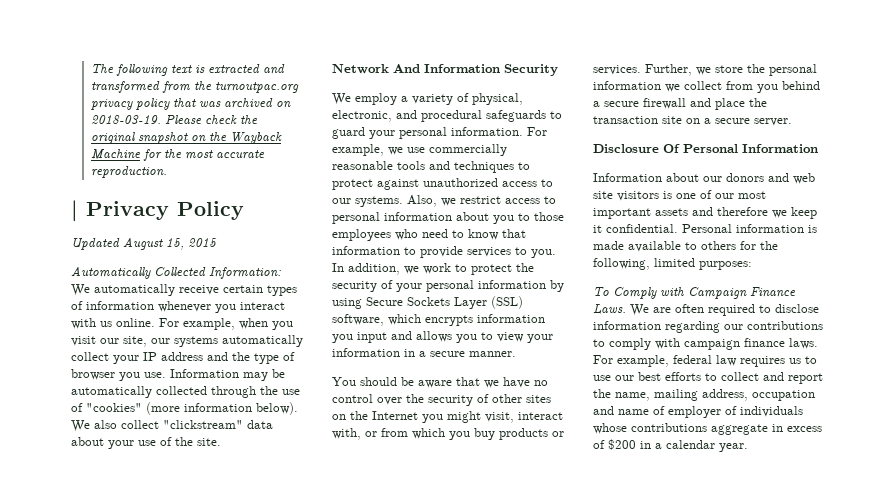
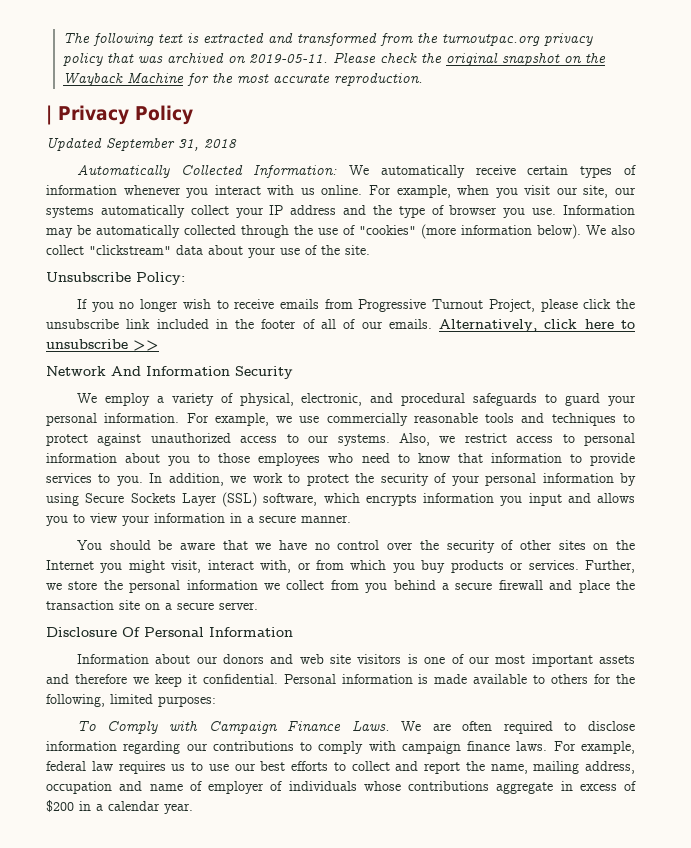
[91,115,162,124] 2018-03-19. -> [248,54,328,63] 2019-05-11.
[123,237,217,250] August 15, 2015 -> [106,138,237,151] September 31, 2018
(221, 442) none -> [46,272,185,285] [76,299,635,312] [46,319,635,332] [46,339,159,351] // Unsubscribe Policy: // If you no longer wish to receive emails from Progressive Turnout Project, please click the unsubscribe link included in the footer of all of our emails. Alternatively, click here to unsubscribe >>

